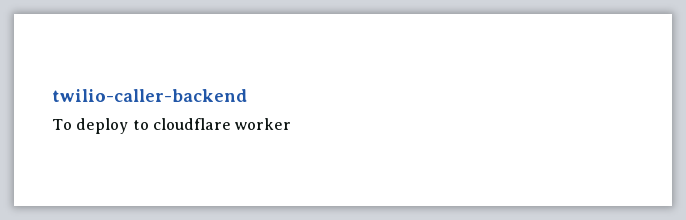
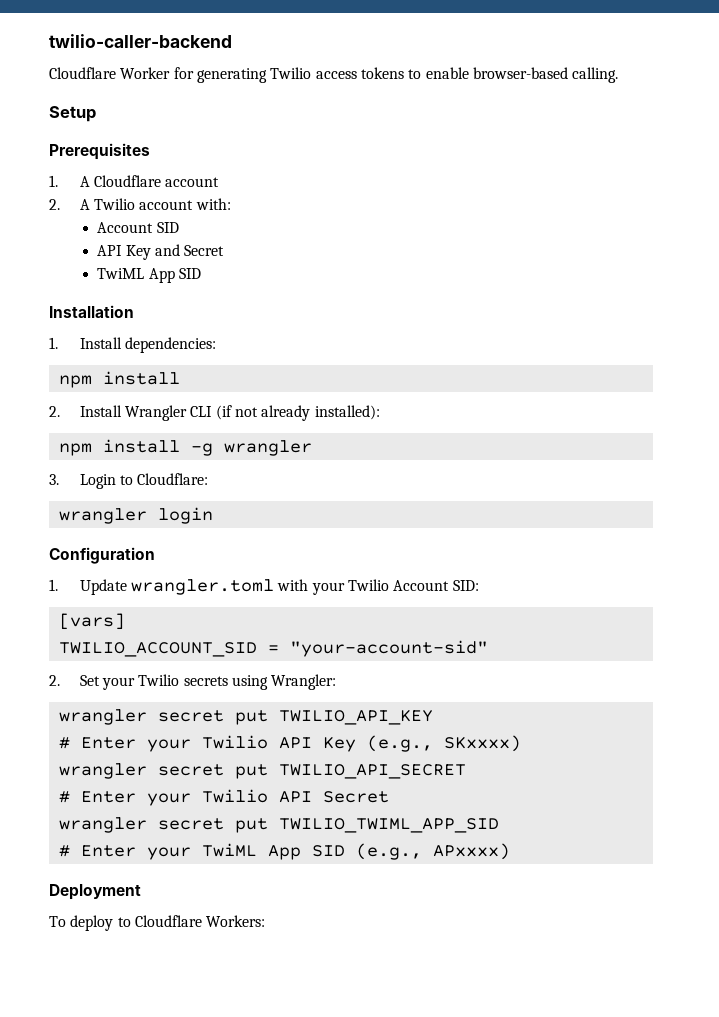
(247, 95) none -> [49,67,619,83] [49,106,96,122] [49,143,150,160] [49,175,220,187] [49,198,231,210] [97,222,179,233] [97,244,225,260] [97,268,202,283] [49,305,134,318] [49,337,217,353] [58,371,180,388] [49,405,380,421] [58,439,312,456] [49,473,209,489] [58,507,213,524] [49,547,155,564] [49,579,479,595] [58,613,125,630] [58,640,488,657] [49,674,337,690] [58,709,433,725] [58,735,521,752] [58,763,466,779] [58,789,389,806] [58,817,499,833] [58,843,510,860] [49,884,141,900] // Cloudflare Worker for generating Twilio access tokens to enable browser-based calling. // Setup // Prerequisites // 1. A Cloudflare account // 2. A Twilio account with: // Account SID // API Key and Secret // TwiML App SID // Installation // 1. Install dependencies: // npm install // 2. Install Wrangler CLI (if not already installed): // npm install -g wrangler // 3. Login to Cloudflare: // wrangler login // Configuration // 1. Update wrangler.toml with your Twilio Account SID: // [vars] // TWILIO_ACCOUNT_SID = "your-account-sid" // 2. Set your Twilio secrets using Wrangler: // wrangler secret put TWILIO_API_KEY // # Enter your Twilio API Key (e.g., SKxxxx) // wrangler secret put TWILIO_API_SECRET // # Enter your Twilio API Secret // wrangler secret put TWILIO_TWIML_APP_SID // # Enter your TwiML App SID (e.g., APxxxx) // Deployment
[152,118,292,130] cloudflare worker -> [134,915,266,927] Cloudflare Workers:

